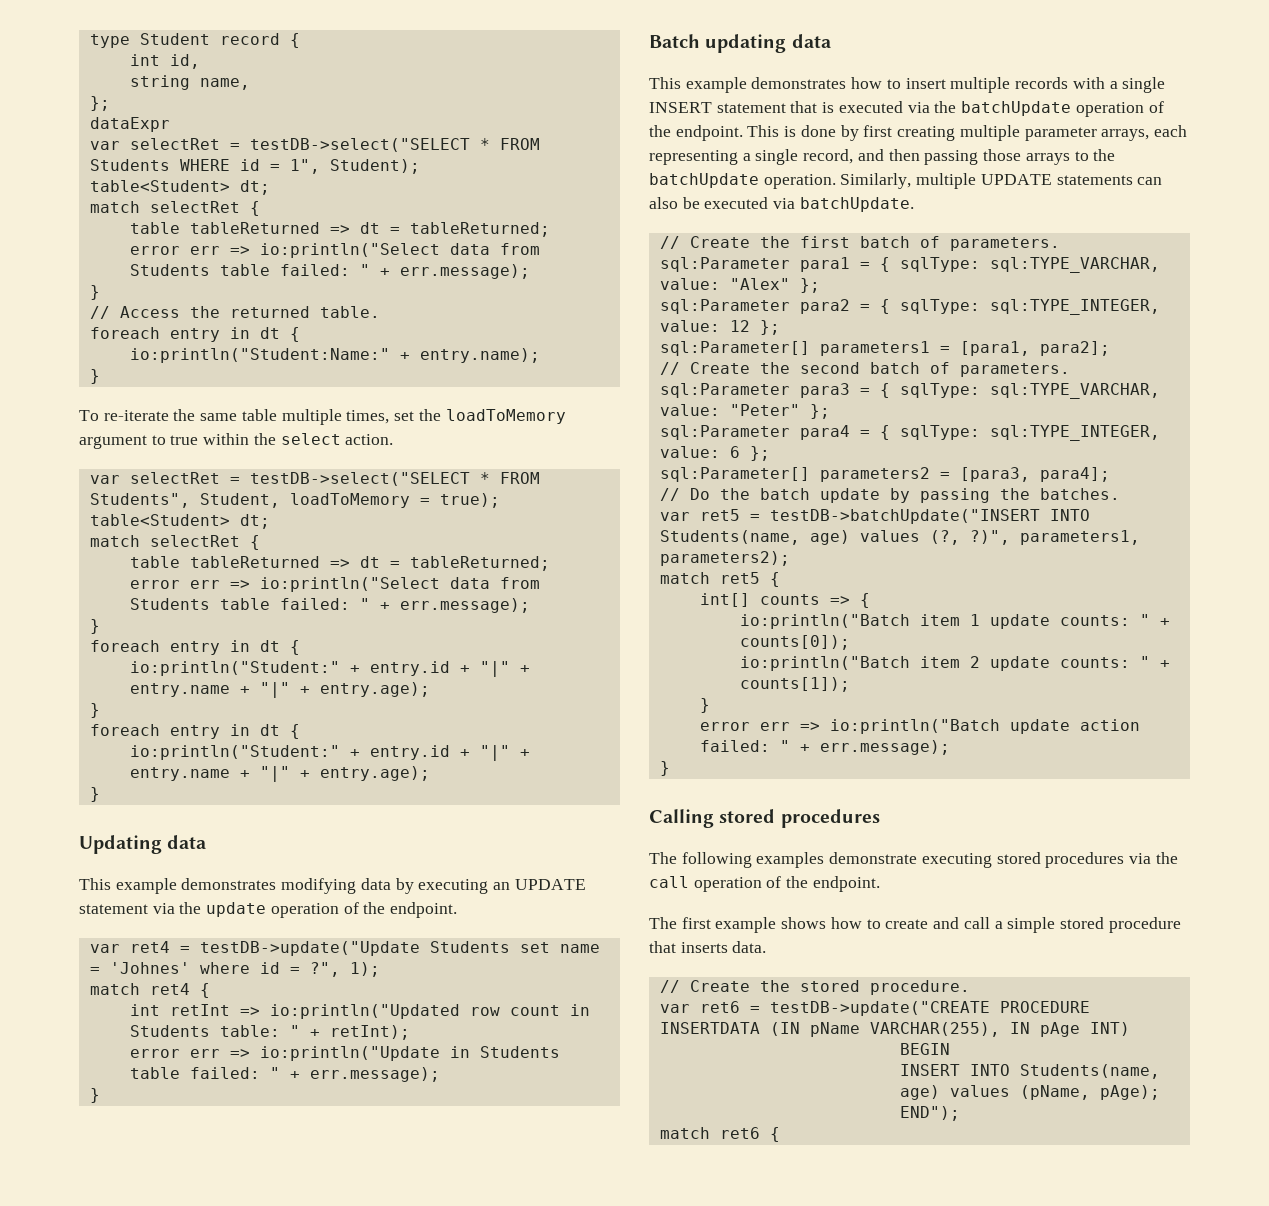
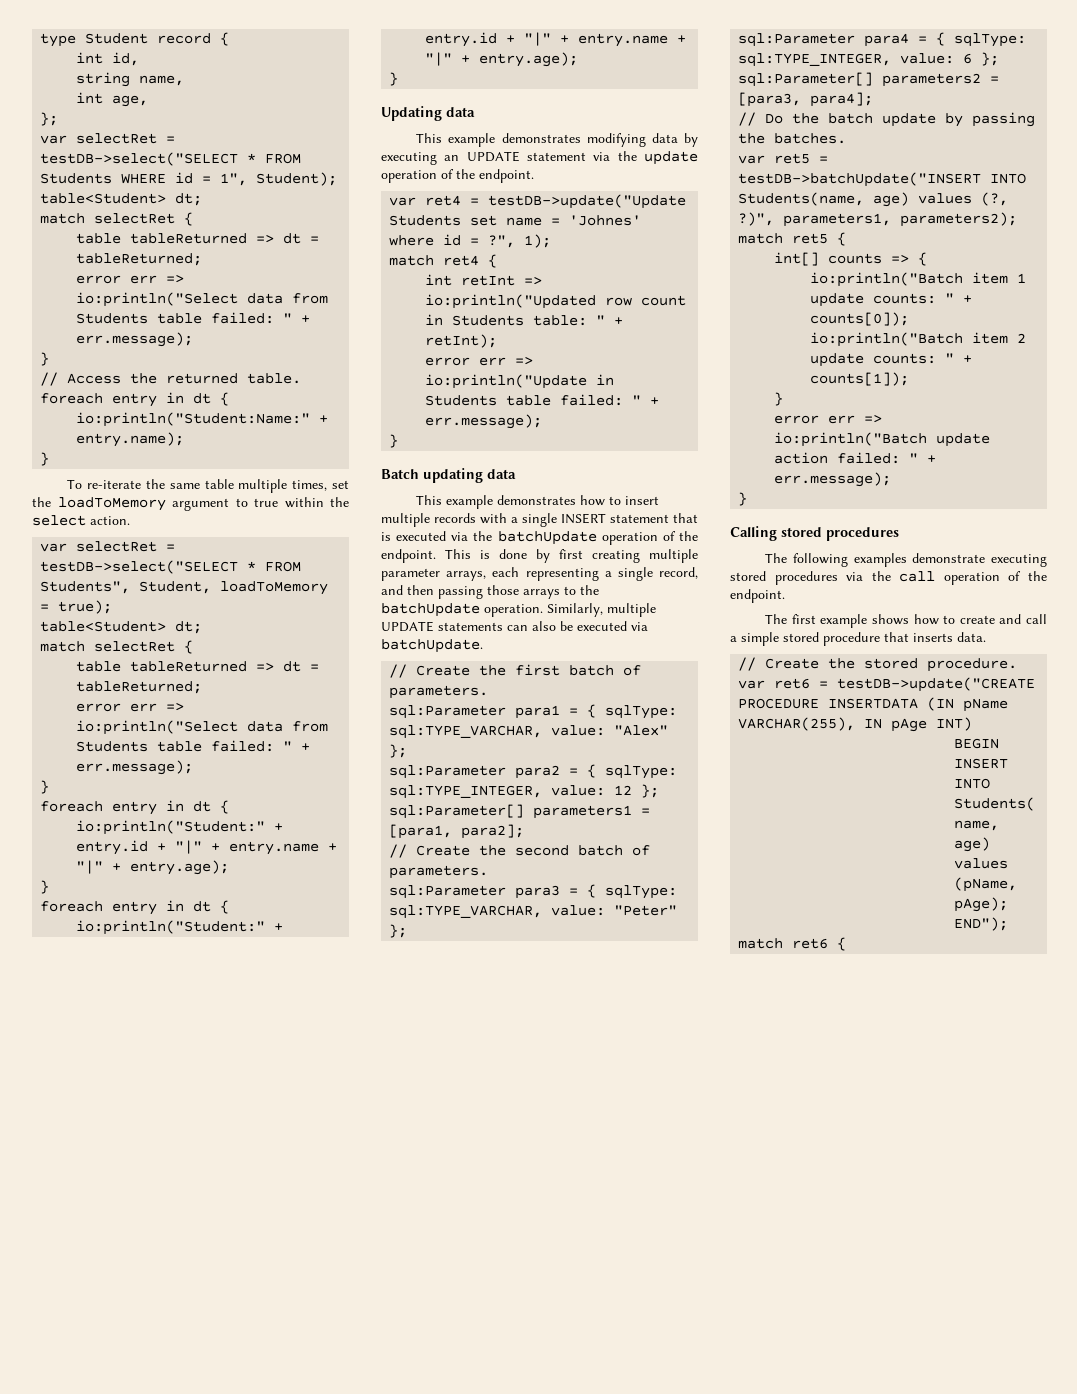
[89,96,110,111] [89,117,170,132] // }; // dataExpr -> [76,92,149,107] [40,112,59,126] // int age, // };

